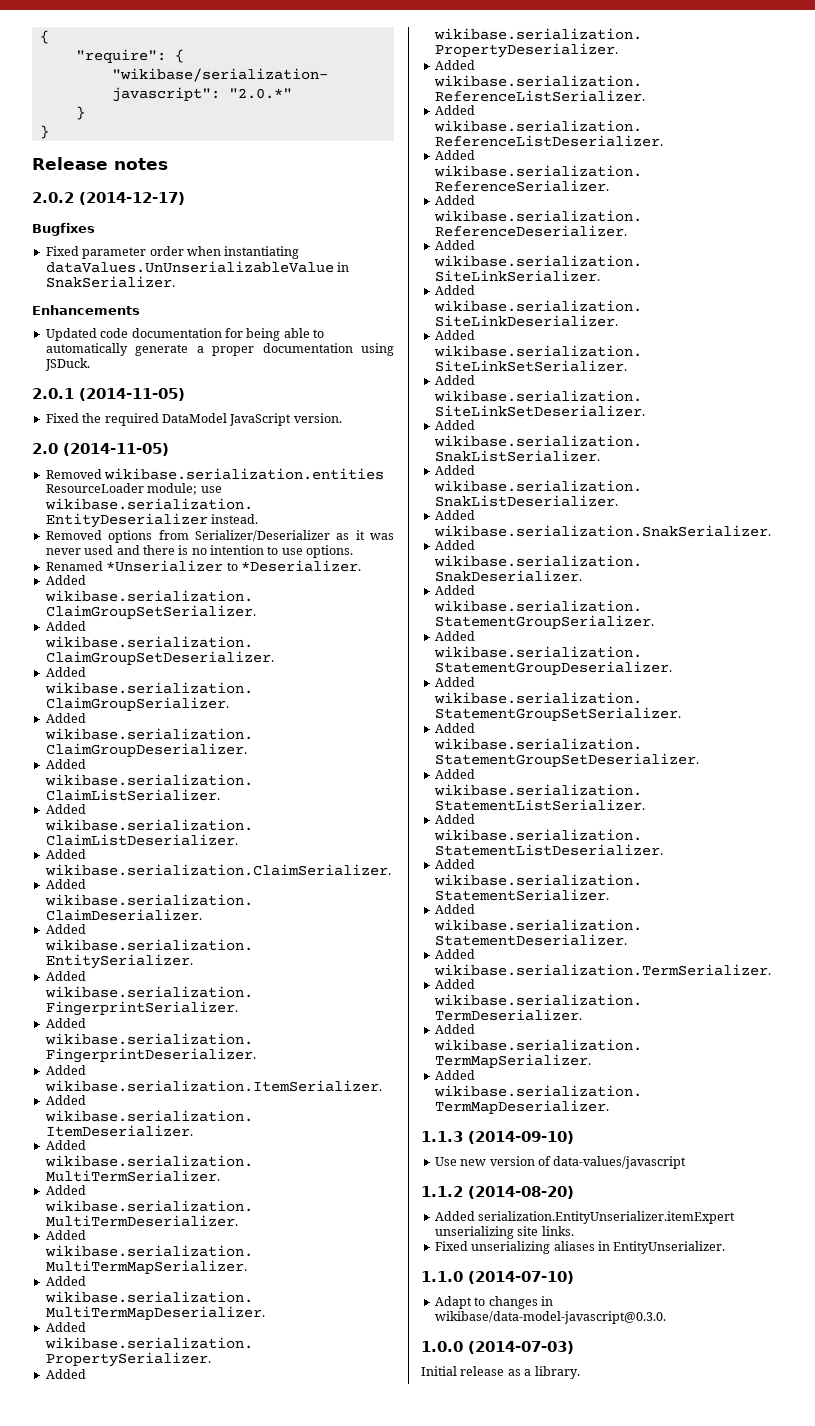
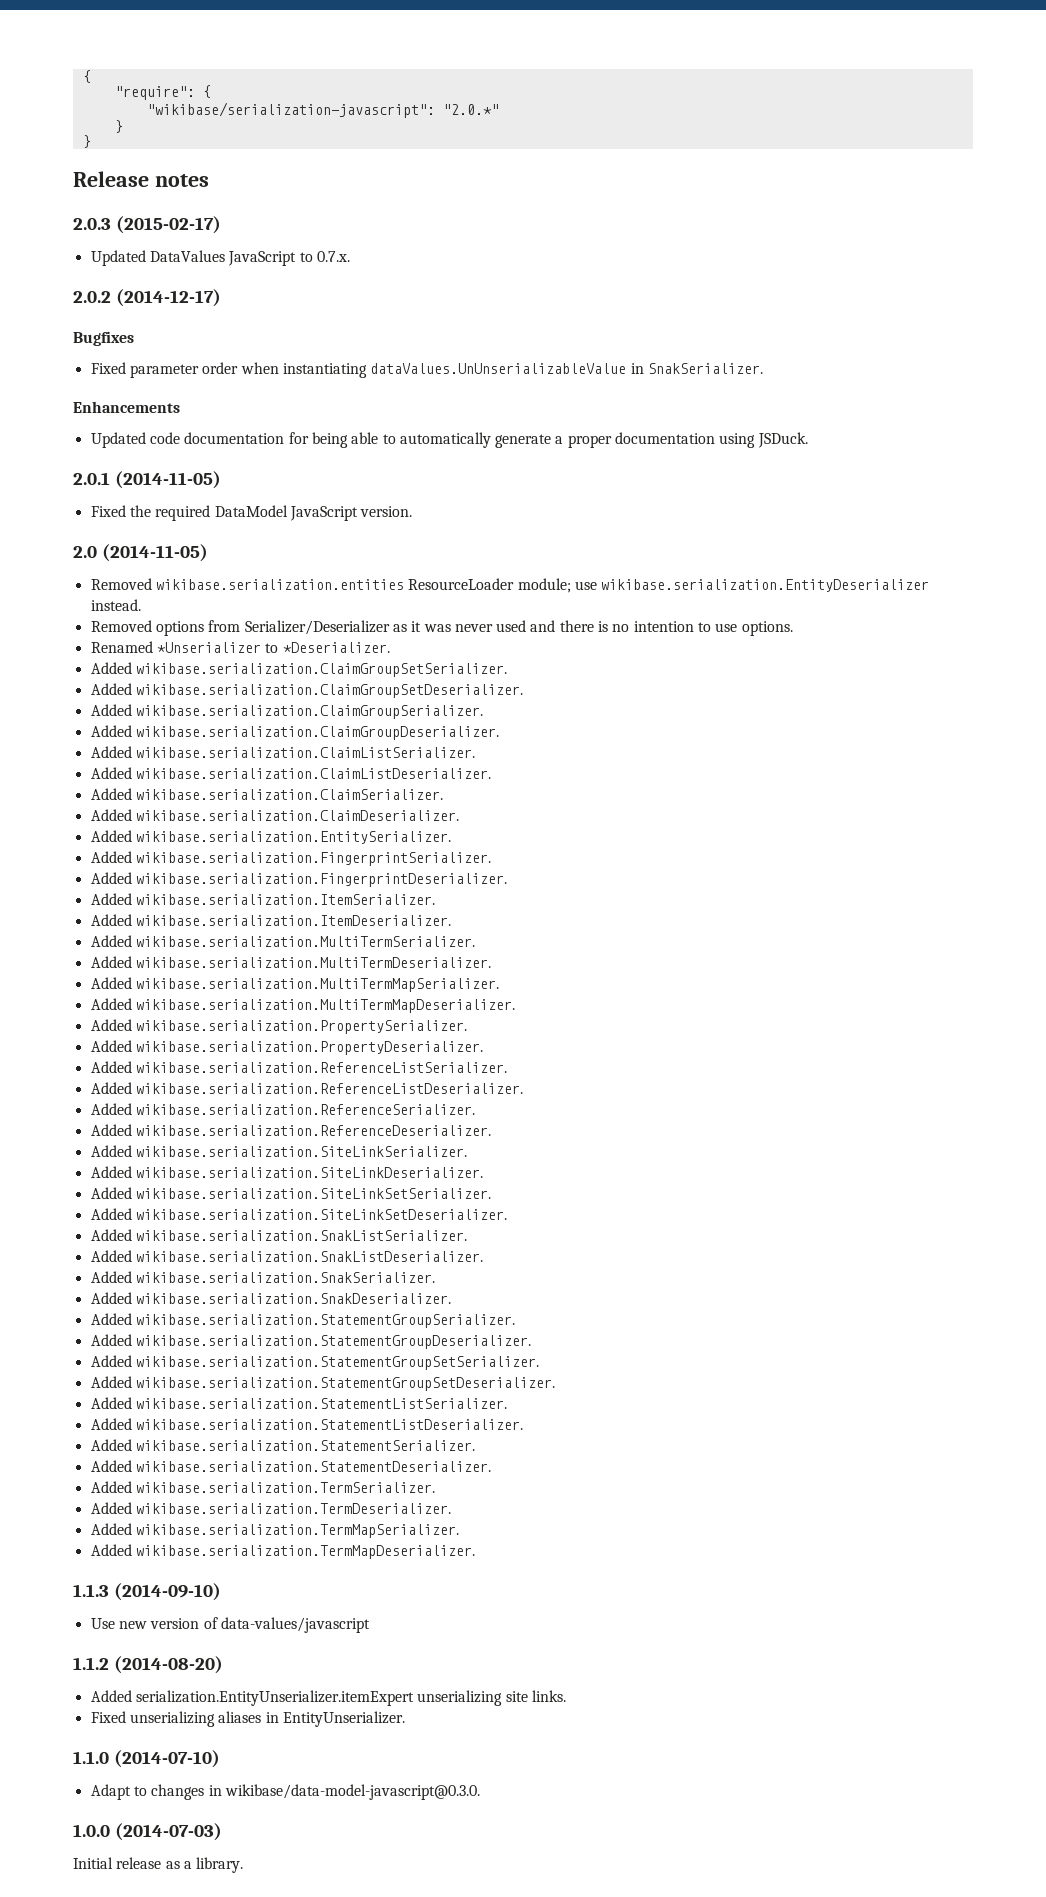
(168, 164) none -> [73,216,221,234] [90,250,350,266] // 2.0.3 (2015-02-17) // Updated DataValues JavaScript to 0.7.x.

